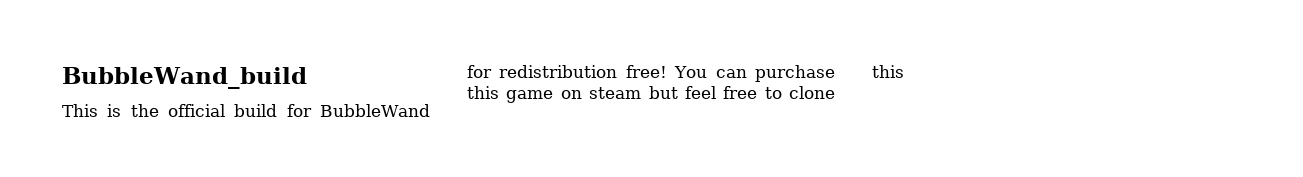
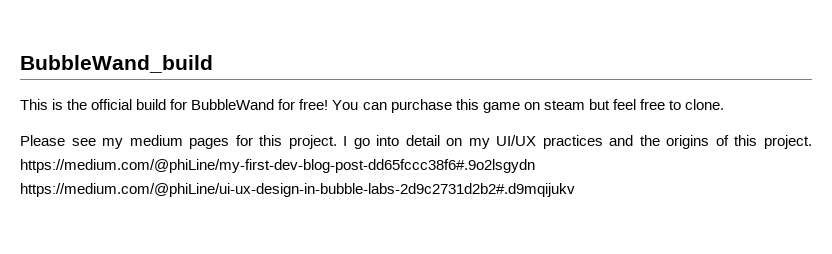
[499,65,618,78] redistribution -> (296, 104) none
[789,86,835,99] [872,65,904,78] clone this -> [684,99,724,110] [20,135,812,149] [20,159,535,173] [20,183,575,197] clone. // Please see my medium pages for this project. I go into detail on my UI/UX practices and the origins of this project. https://medium.com/@phiLine/my-first-dev-blog-post-dd65fccc38f6#.9o2lsgydn https://medium.com/@phiLine/ui-ux-design-in-bubble-labs-2d9c2731d2b2#.d9mqijukv

